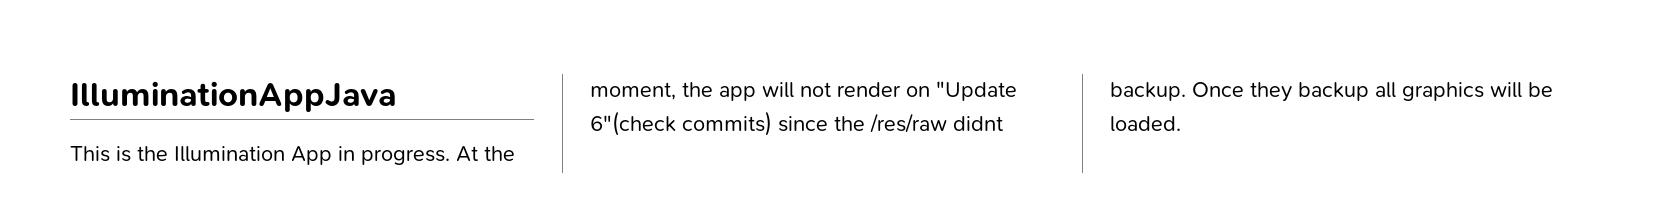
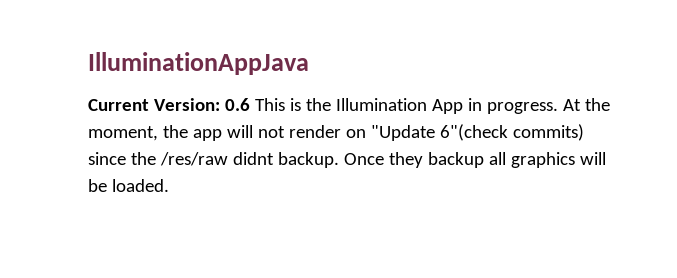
(396, 96) none -> [88,98,250,111] Current Version: 0.6

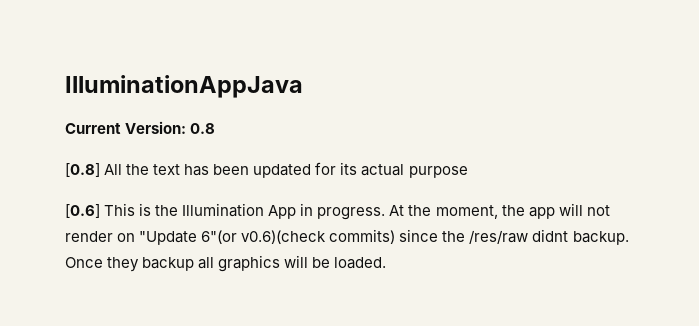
[224,98,250,111] 0.6 -> [190,123,216,134] [65,162,468,178] [65,204,100,218] 0.8 // [0.8] All the text has been updated for its actual purpose // [0.6]
[439,124,508,141] 6"(check -> [201,230,327,244] 6"(or v0.6)(check

